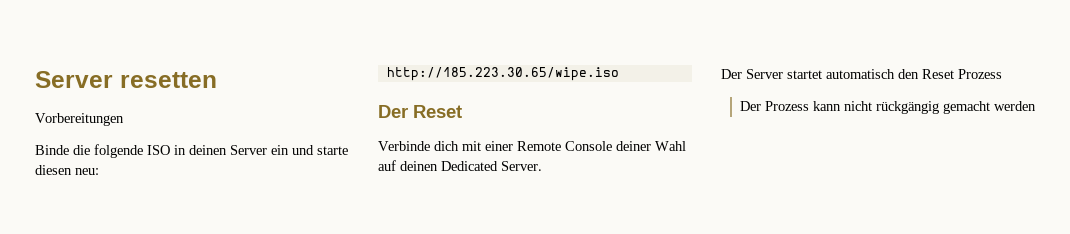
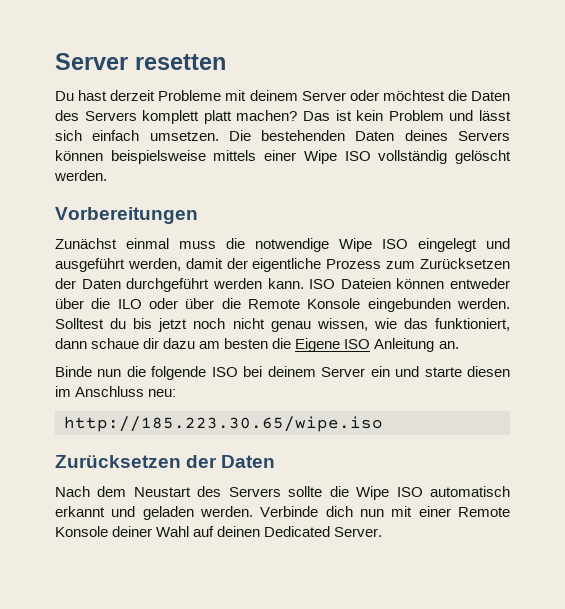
[35,113,124,126] Vorbereitungen -> [55,90,511,101] [55,110,512,124] [55,130,510,141] [55,150,512,164] [54,170,107,181] [55,207,198,224] [55,238,510,252] [55,258,511,272] [55,278,510,292] [55,298,510,312] [55,318,511,332] [55,338,459,352] Du hast derzeit Probleme mit deinem Server oder möchtest die Daten des Servers komplett platt machen? Das ist kein Problem und lässt sich einfach umsetzen. Die bestehenden Daten deines Servers können beispielsweise mittels einer Wipe ISO vollständig gelöscht werden. // Vorbereitungen // Zunächst einmal muss die notwendige Wipe ISO eingelegt und ausgeführt werden, damit der eigentliche Prozess zum Zurücksetzen der Daten durchgeführt werden kann. ISO Dateien können entweder über die ILO oder über die Remote Konsole eingebunden werden. Solltest du bis jetzt noch nicht genau wissen, wie das funktioniert, dann schaue dir dazu am besten die Eigene ISO Anleitung an.
(69, 150) none -> [97,369,122,377] nun
[174,145,227,155] in deinen -> [243,366,316,377] bei deinem
(72, 170) none -> [55,386,145,397] im Anschluss
[378,105,462,118] Der Reset // -> [55,455,276,468] [55,486,511,500] [55,506,254,520] Zurücksetzen der Daten // Nach dem Neustart des Servers sollte die Wipe ISO automatisch erkannt und geladen werden.
(459, 146) none -> [360,509,384,517] nun
[565,141,612,151] Console -> [55,526,108,537] Konsole
[721,69,1002,79] [739,101,1036,114] // Der Server startet automatisch den Reset Prozess // Der Prozess kann nicht rückgängig gemacht werden -> (383, 532) none

